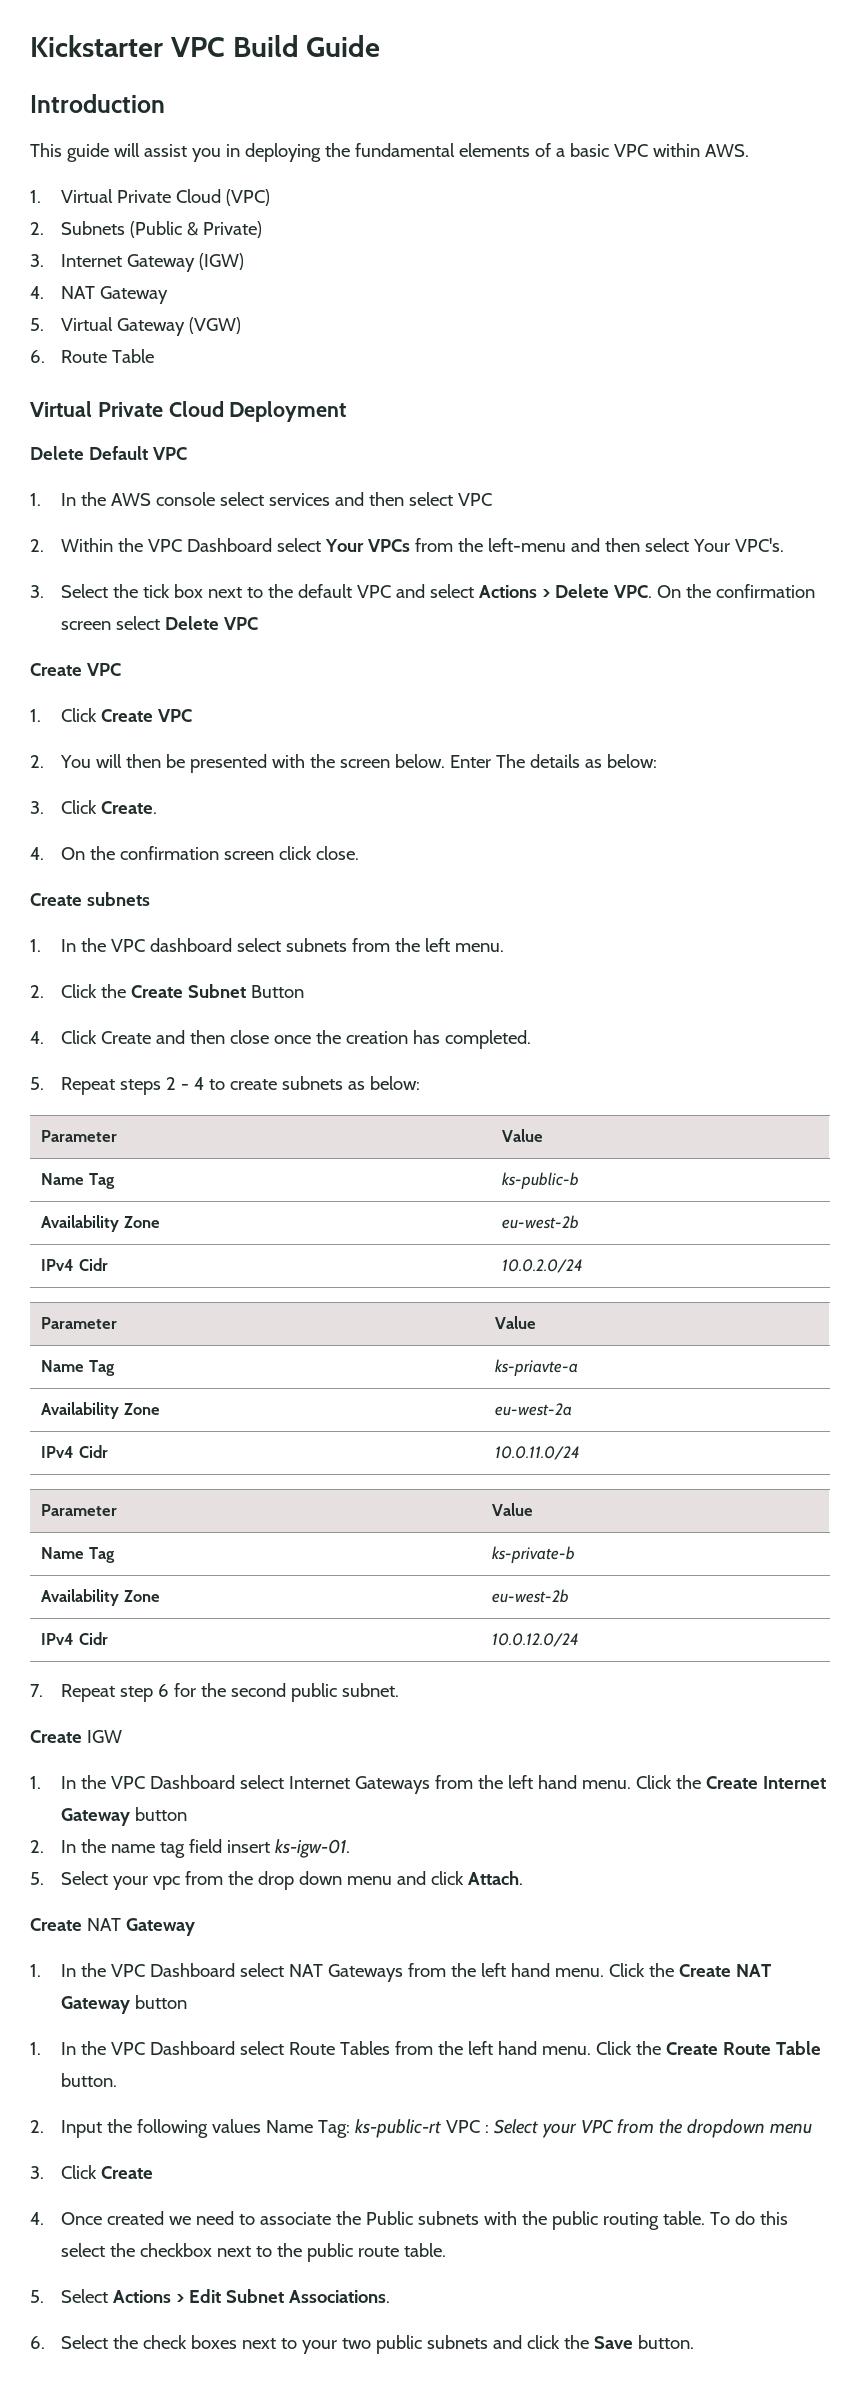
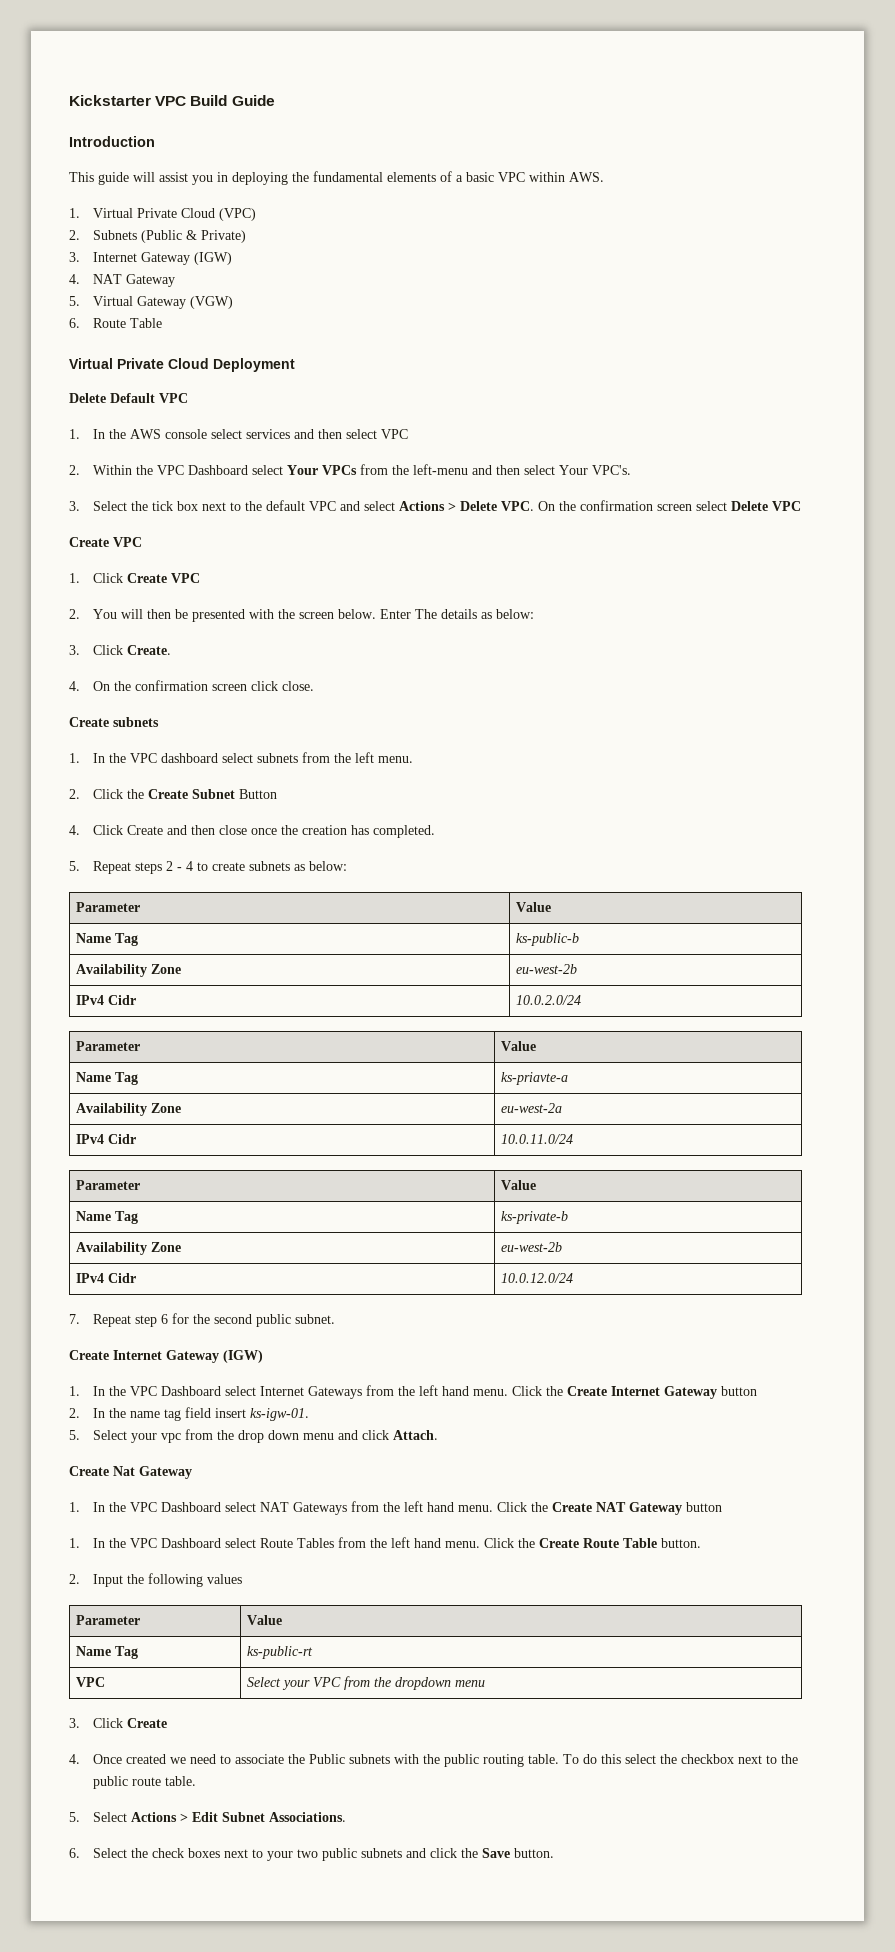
[86,1730,122,1743] IGW -> [113,1350,263,1363] Internet Gateway (IGW)
[86,1918,121,1931] NAT -> [113,1466,135,1476] Nat
[266,2120,351,2138] Name Tag: -> [75,1615,140,1625] [246,1615,282,1625] [75,1646,138,1659] // Parameter | Value // Name Tag |
[446,2120,489,2133] VPC : -> [75,1677,105,1687] // VPC |

